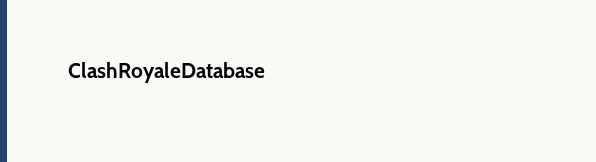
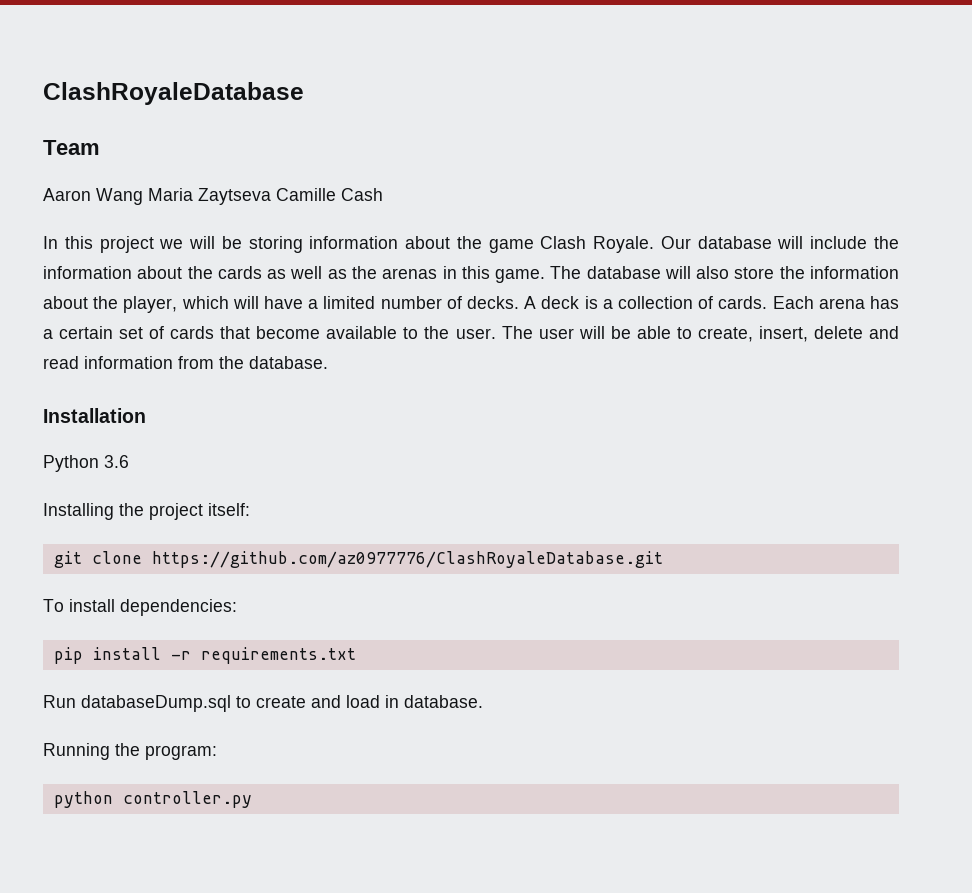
(265, 72) none -> [43,140,100,155] [43,188,383,205] [43,236,899,253] [43,266,900,283] [43,296,900,313] [43,326,899,342] [43,356,328,369] [43,408,146,423] [43,455,129,472] [43,503,250,520] [53,551,663,568] [43,599,237,616] [53,647,356,664] [43,695,483,712] [43,743,217,760] [53,791,252,808] // Team // Aaron Wang Maria Zaytseva Camille Cash // In this project we will be storing information about the game Clash Royale. Our database will include the information about the cards as well as the arenas in this game. The database will also store the information about the player, which will have a limited number of decks. A deck is a collection of cards. Each arena has a certain set of cards that become available to the user. The user will be able to create, insert, delete and read information from the database. // Installation // Python 3.6 // Installing the project itself: // git clone https://github.com/az0977776/ClashRoyaleDatabase.git // To install dependencies: // pip install -r requirements.txt // Run databaseDump.sql to create and load in database. // Running the program: // python controller.py

